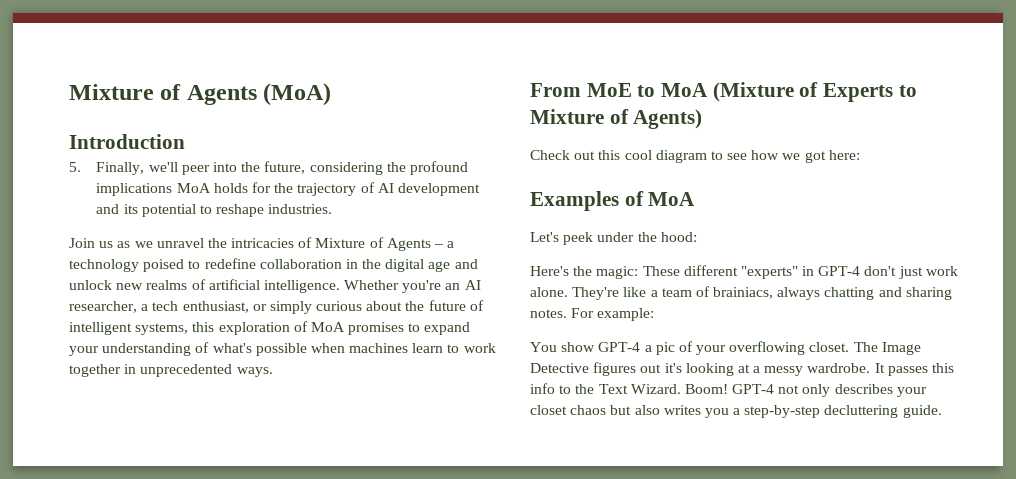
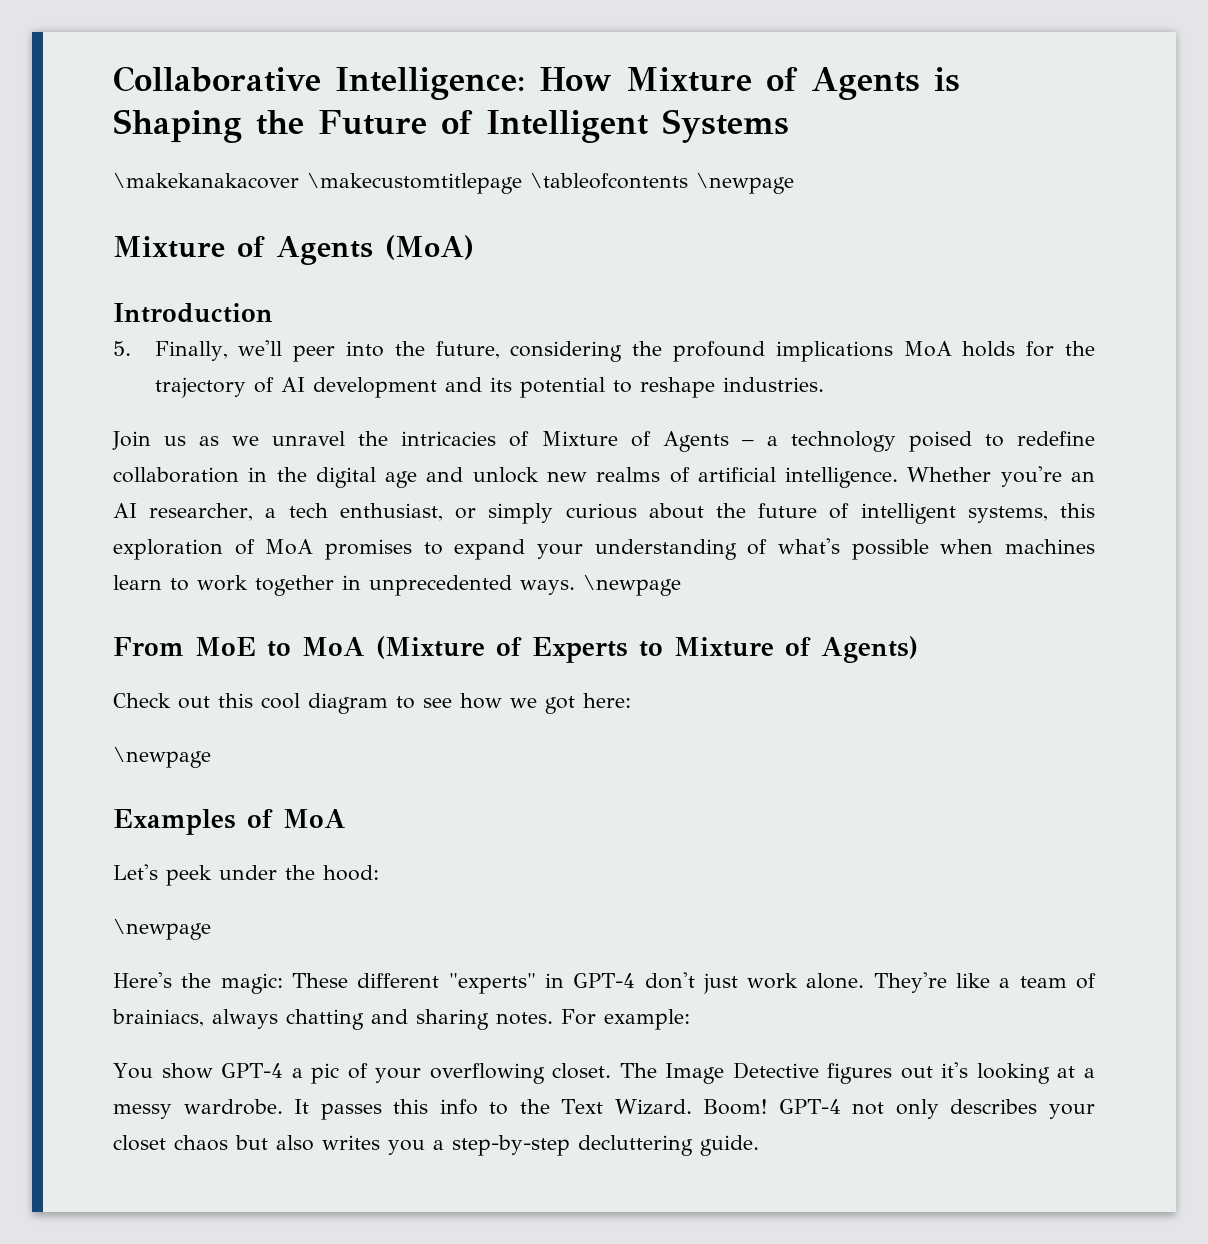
(69, 92) none -> [113,66,960,100] [113,109,789,143] [113,173,794,194] Collaborative Intelligence: How Mixture of Agents is Shaping the Future of Intelligent Systems // \makekanakacover \makecustomtitlepage \tableofcontents \newpage //
(273, 372) none -> [583,575,681,596] \newpage
(860, 155) none -> [113,747,211,768] // \newpage
(697, 237) none -> [113,919,211,940] // \newpage

